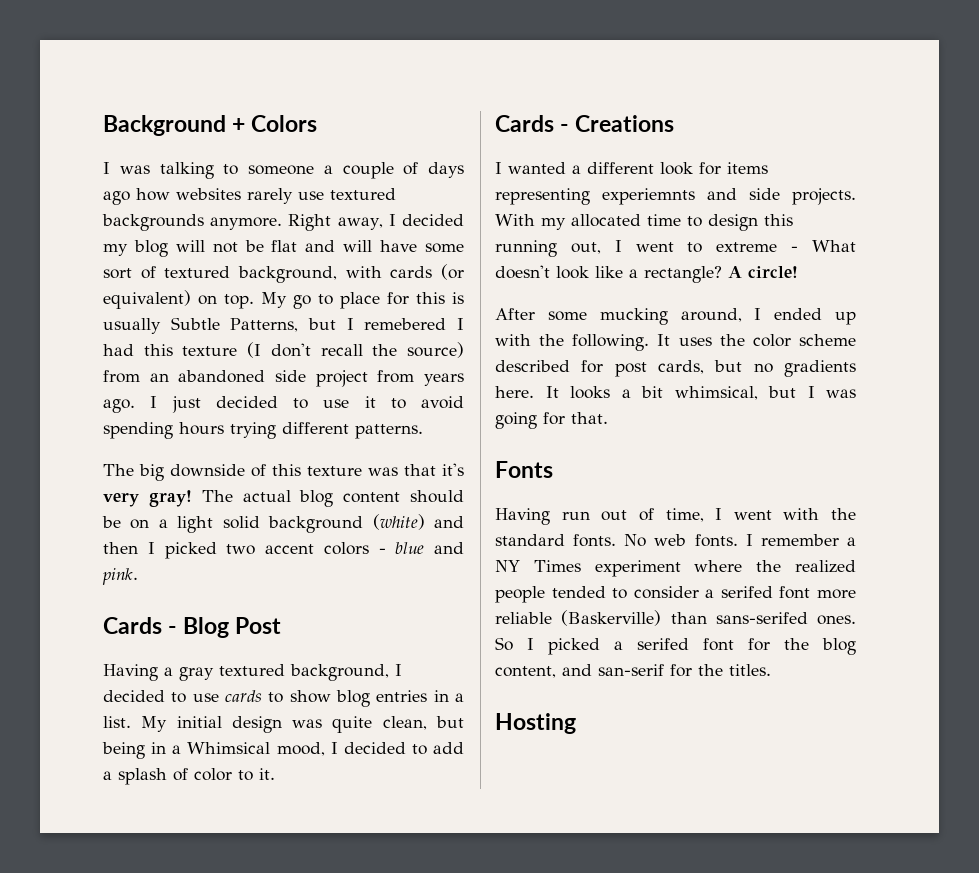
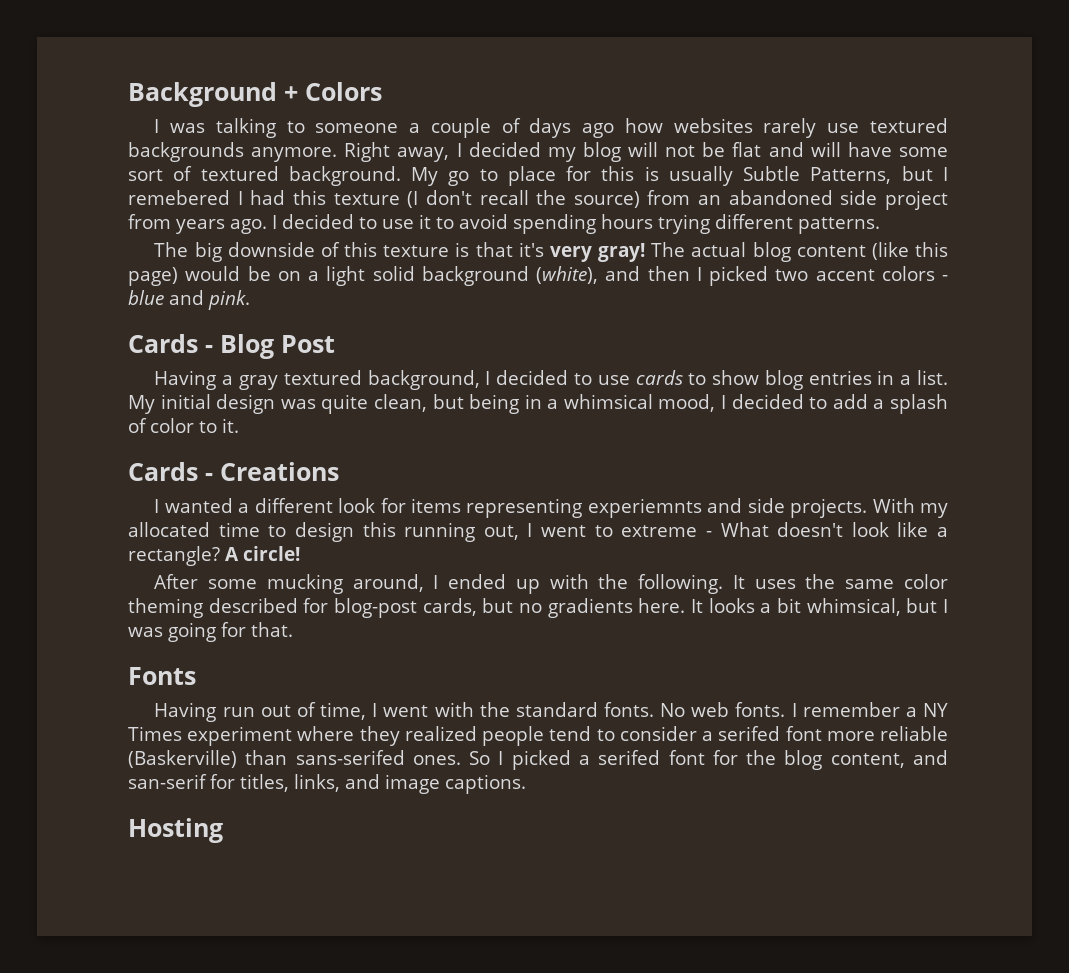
[238,264,464,283] [103,290,254,309] background, with cards (or equivalent) on top. -> [288,166,401,186] background.
[171,396,201,413] just -> (277, 222) none
[368,467,398,476] was -> [455,242,470,257] is
[410,490,465,503] should -> [871,242,949,260] [128,266,241,286] (like this page) would
[372,514,425,530] (white) -> [536,266,598,284] (white),
[187,742,271,754] Whimsical -> [563,394,653,409] whimsical
[752,334,856,347] color scheme -> [845,574,949,589] [128,598,203,618] same color theming
[614,362,647,377] post -> [334,598,417,618] blog-post
[756,560,782,572] the -> [359,726,400,746] they
[551,586,606,598] tended -> [549,726,592,741] tend
[698,664,771,676] the titles. -> [240,774,526,794] titles, links, and image captions.

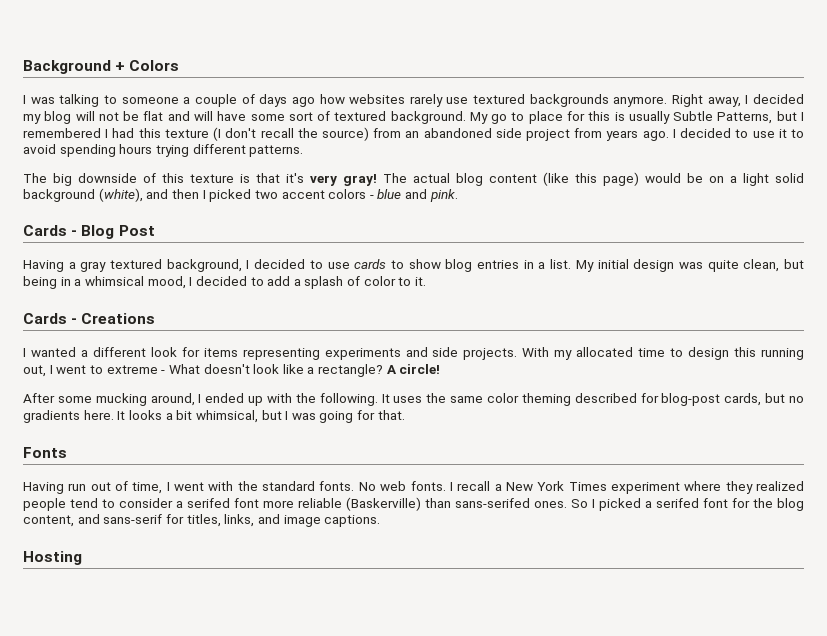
[128,190,230,205] remebered -> [23,128,101,138] remembered
[587,498,702,518] experiemnts -> [324,348,401,360] experiments
[802,702,948,717] remember a NY -> [457,481,565,491] recall a New York
[128,774,207,789] san-serif -> [103,514,163,524] sans-serif

